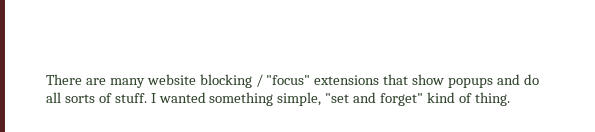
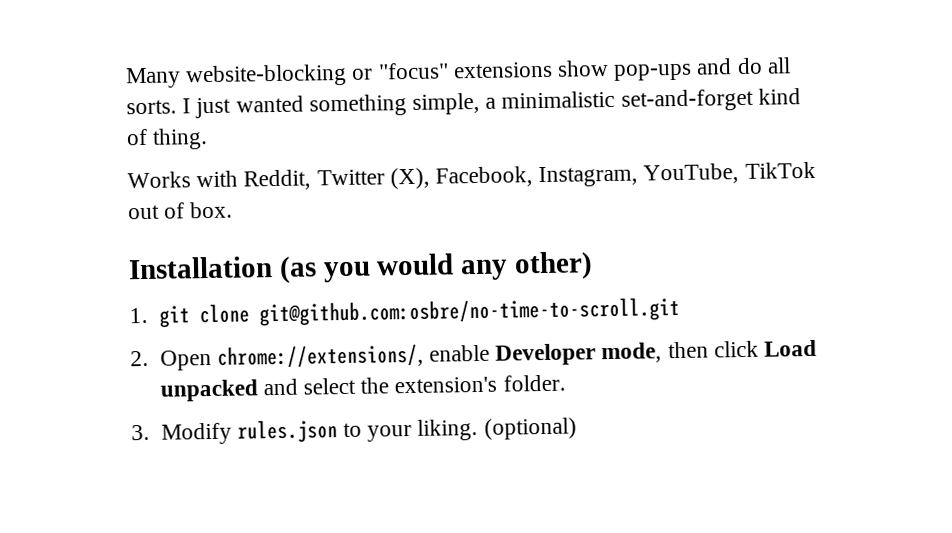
[46,74,539,88] [46,92,510,106] There are many website blocking / "focus" extensions that show popups and do all sorts of stuff. I wanted something simple, "set and forget" kind of thing. -> [125,57,791,89] [126,88,801,119] [126,128,209,150] [127,161,816,191] [128,201,234,220] [128,251,594,284] [129,296,680,328] [130,339,817,371] [159,374,566,402] [131,417,577,445] Many website-blocking or "focus" extensions show pop-ups and do all sorts. I just wanted something simple, a minimalistic set-and-forget kind of thing. // Works with Reddit, Twitter (X), Facebook, Instagram, YouTube, TikTok out of box. // Installation (as you would any other) // 1. git clone git@github.com:osbre/no-time-to-scroll.git // 2. Open chrome://extensions/, enable Developer mode, then click Load unpacked and select the extension's folder. // 3. Modify rules.json to your liking. (optional)

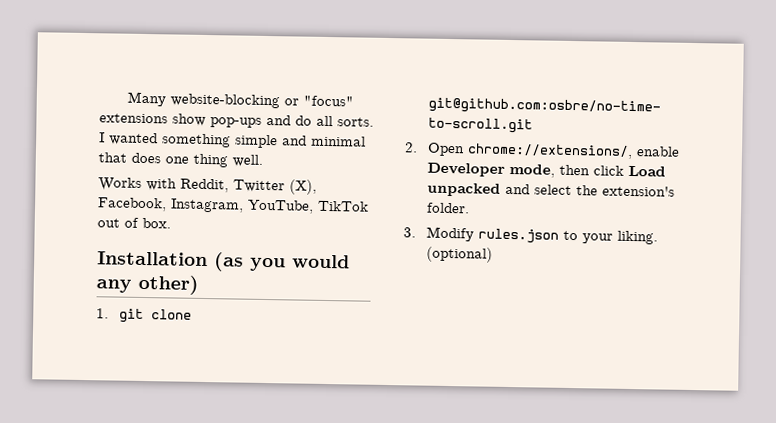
[195,97,232,119] just -> (105, 137) none
[412,88,801,115] [126,128,209,150] simple, a minimalistic set-and-forget kind of thing. -> [235,134,366,149] [98,152,263,168] simple and minimal that does one thing well.

